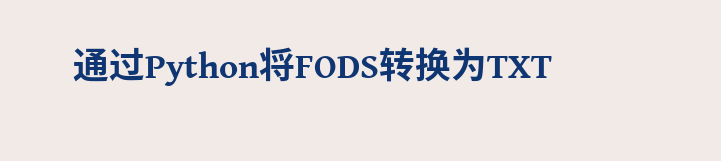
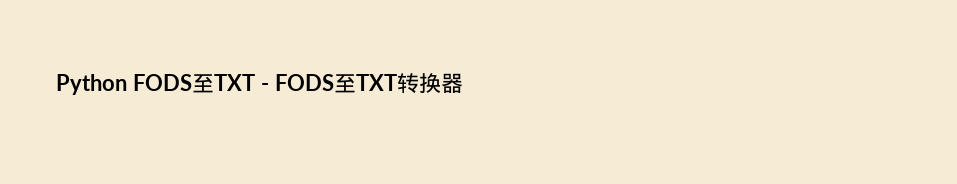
[73,47,552,86] 通过Python将FODS转换为TXT -> [56,73,463,95] Python FODS至TXT - FODS至TXT转换器

